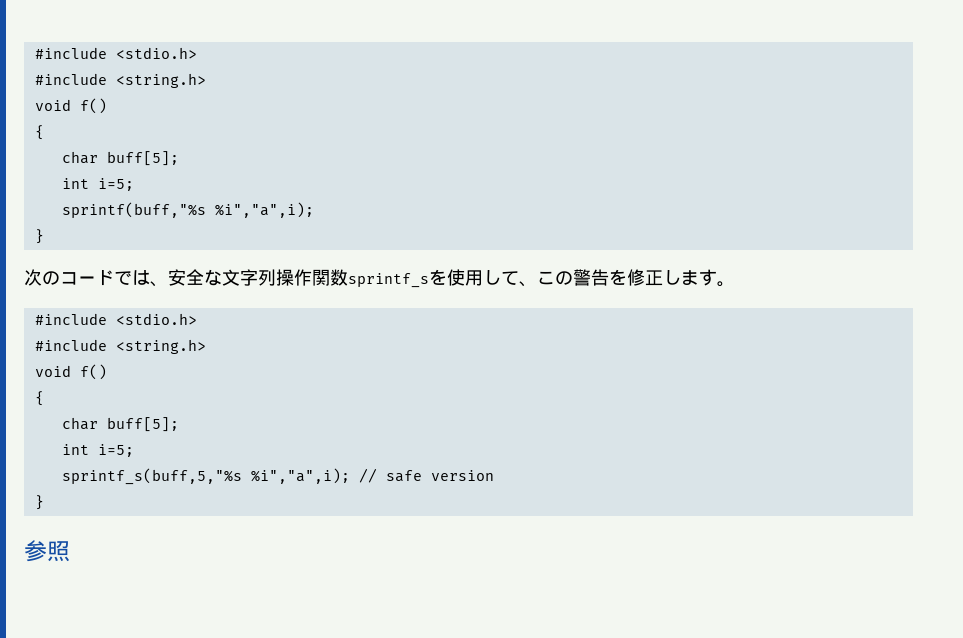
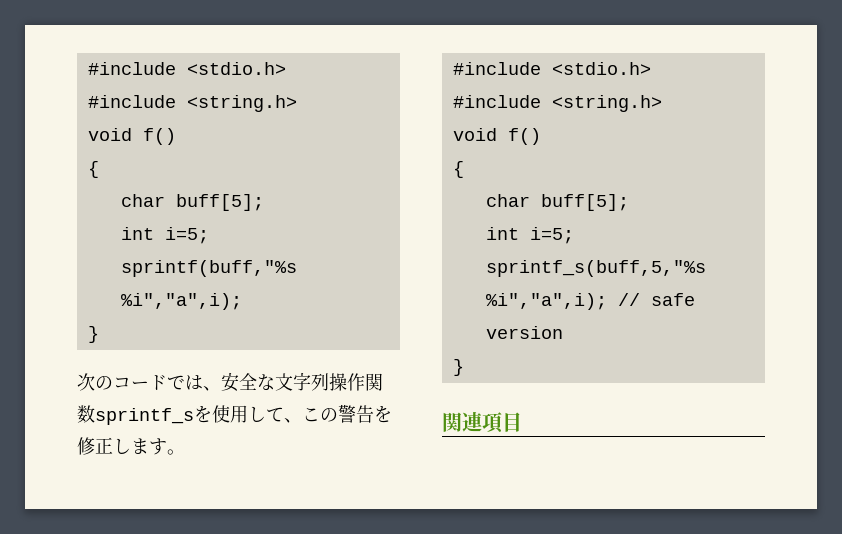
[24,540,70,562] 参照 -> [442,411,522,433] 関連項目

